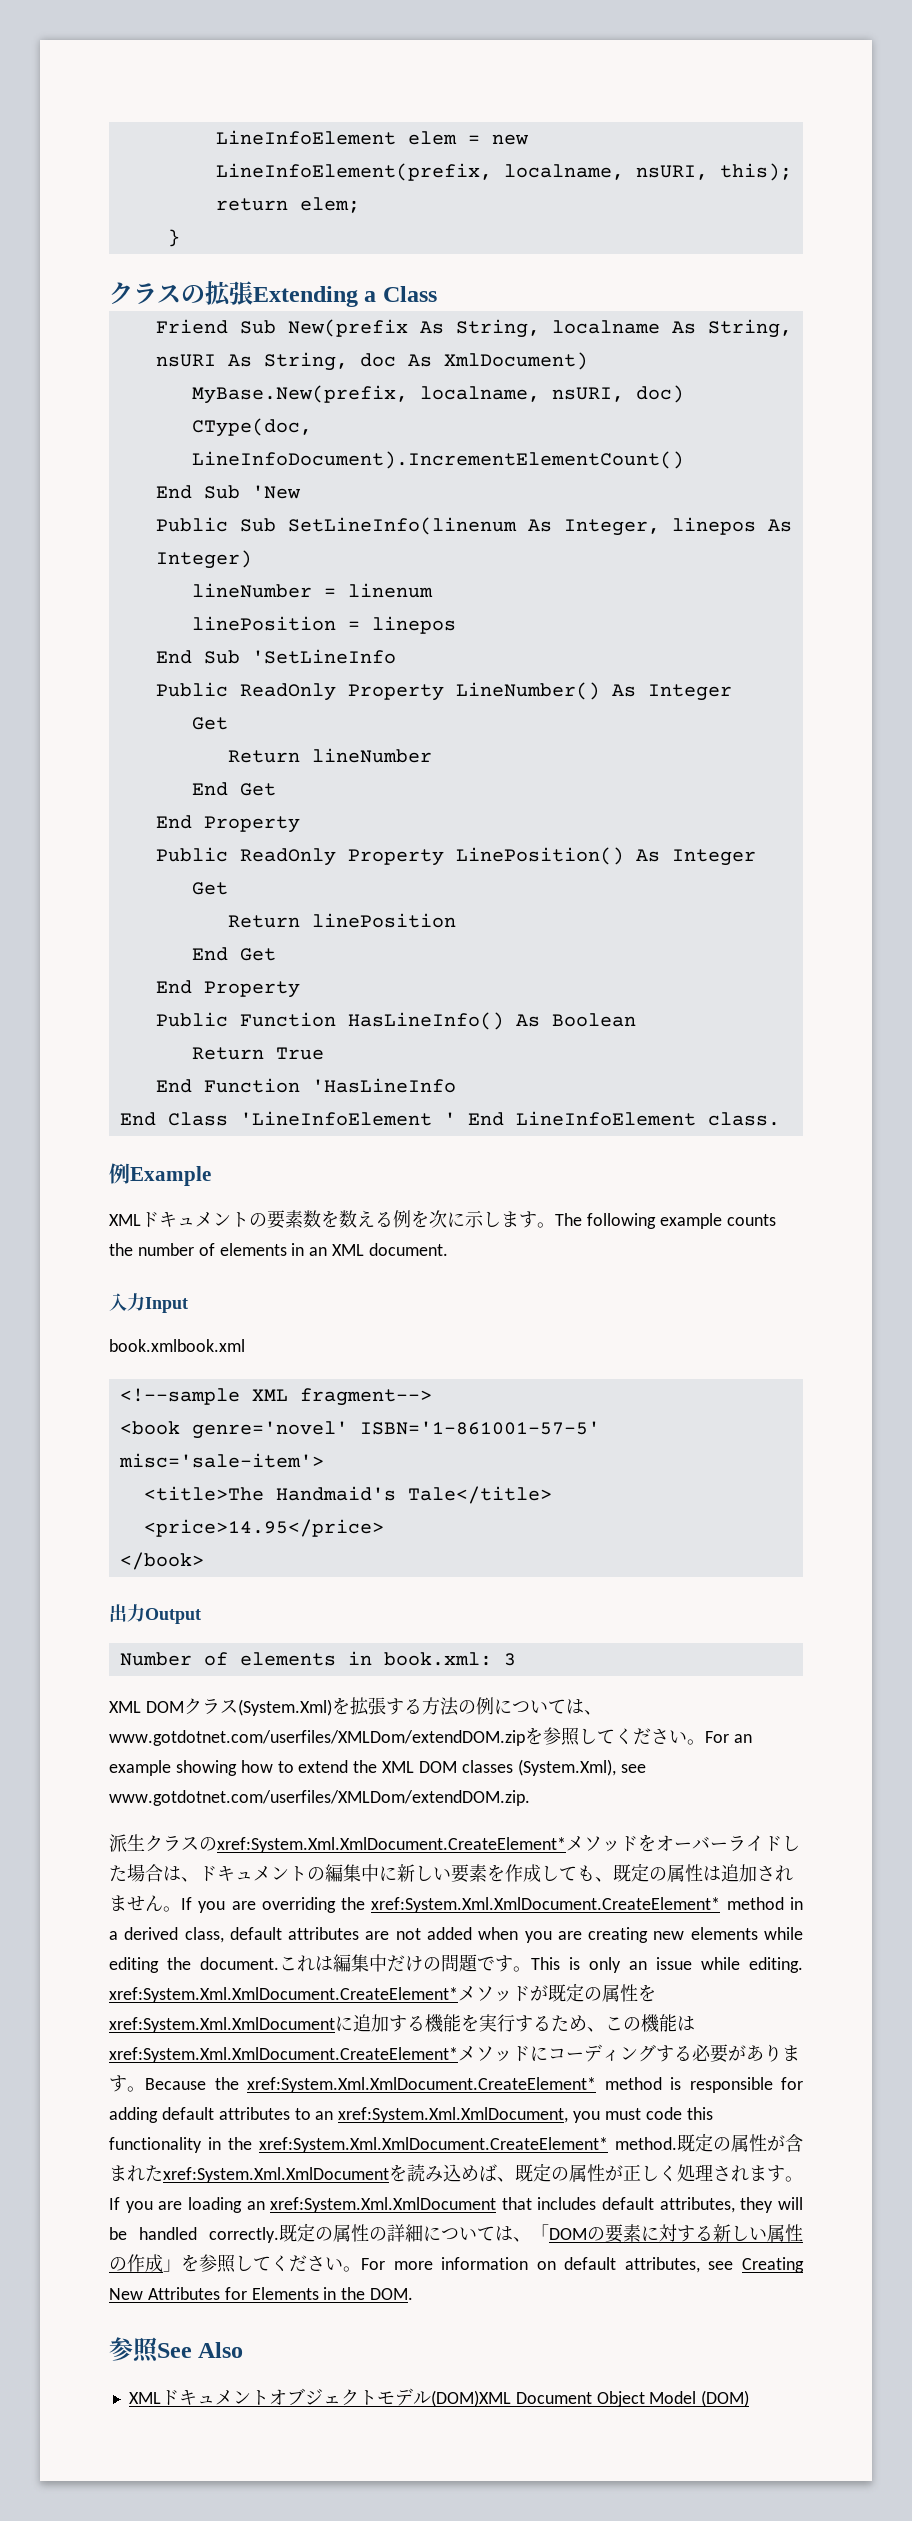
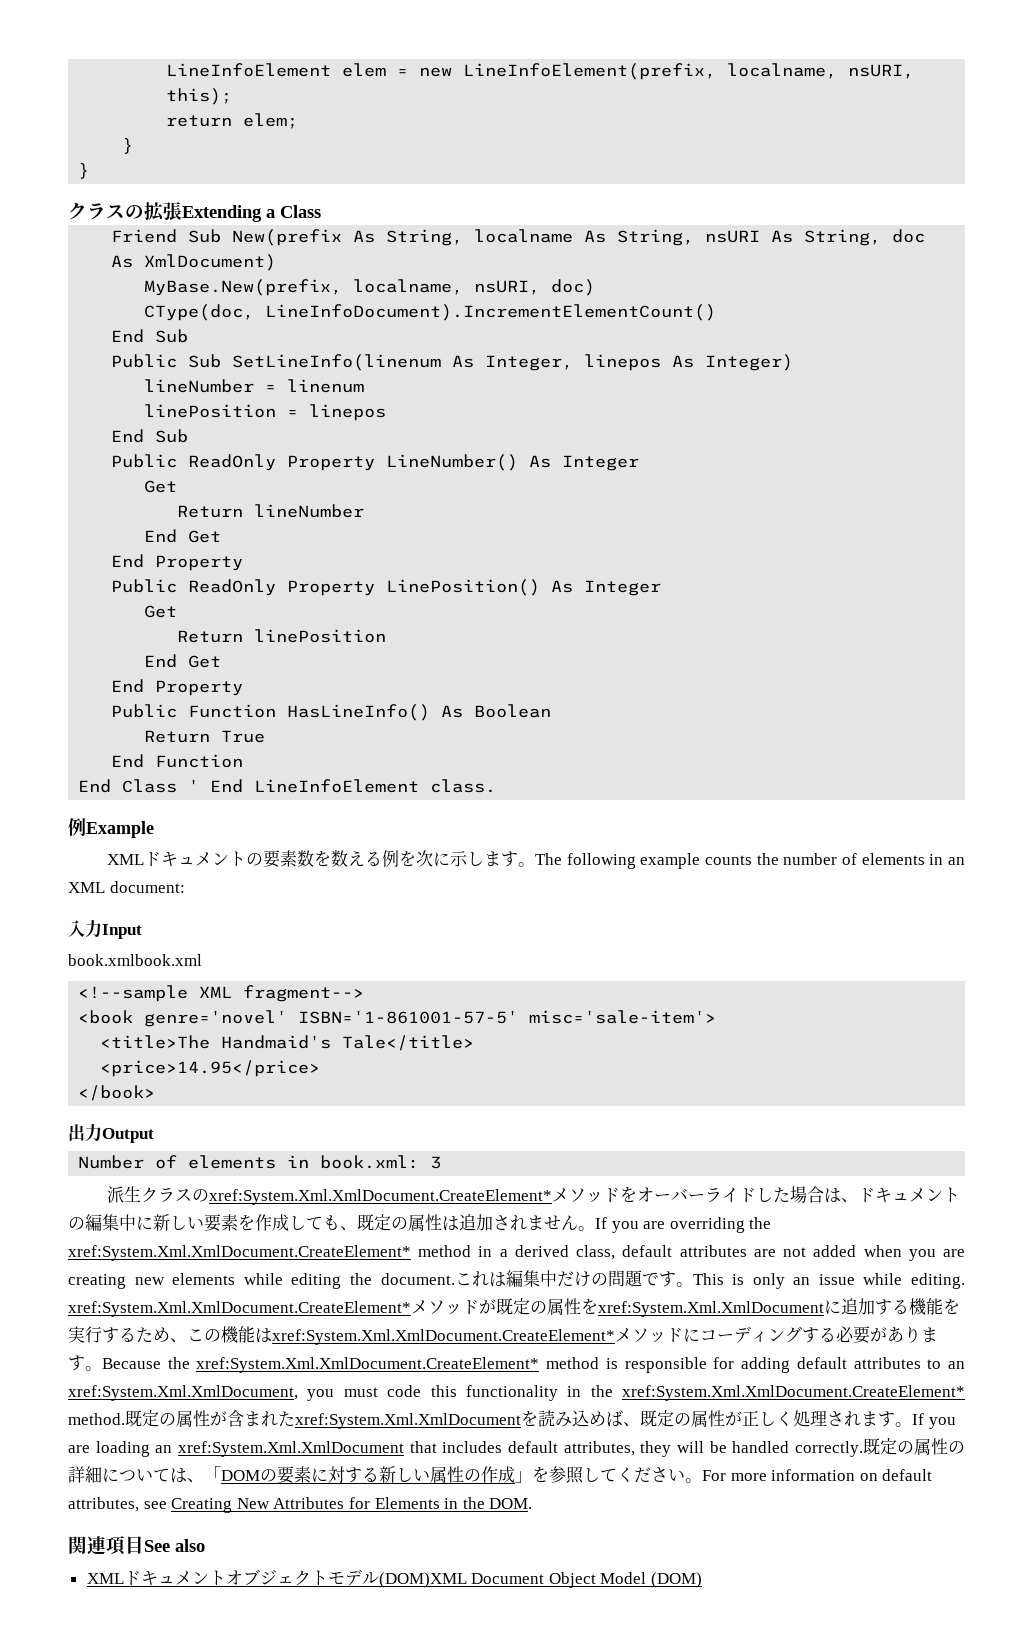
(180, 238) none -> [78,163,90,179] // }
[251,485,301,499] 'New -> (189, 336) none
[251,649,396,664] 'SetLineInfo -> (189, 436) none
[311,1078,456,1093] 'HasLineInfo -> (244, 761) none
[239,1111,432,1126] 'LineInfoElement -> (178, 786) none
[369,1243,449,1256] document. -> [109,881,185,893] document:
[109,1697,602,1716] [109,1727,752,1746] [109,1759,646,1776] [109,1790,530,1806] // XML DOMクラス(System.Xml)を拡張する方法の例については、www.gotdotnet.com/userfiles/XMLDom/extendDOM.zipを参照してください。For an example showing how to extend the XML DOM classes (System.Xml), see www.gotdotnet.com/userfiles/XMLDom/extendDOM.zip. -> (442, 1162) none
[109,2337,244,2363] 参照See Also -> [68,1536,205,1555] 関連項目See also

